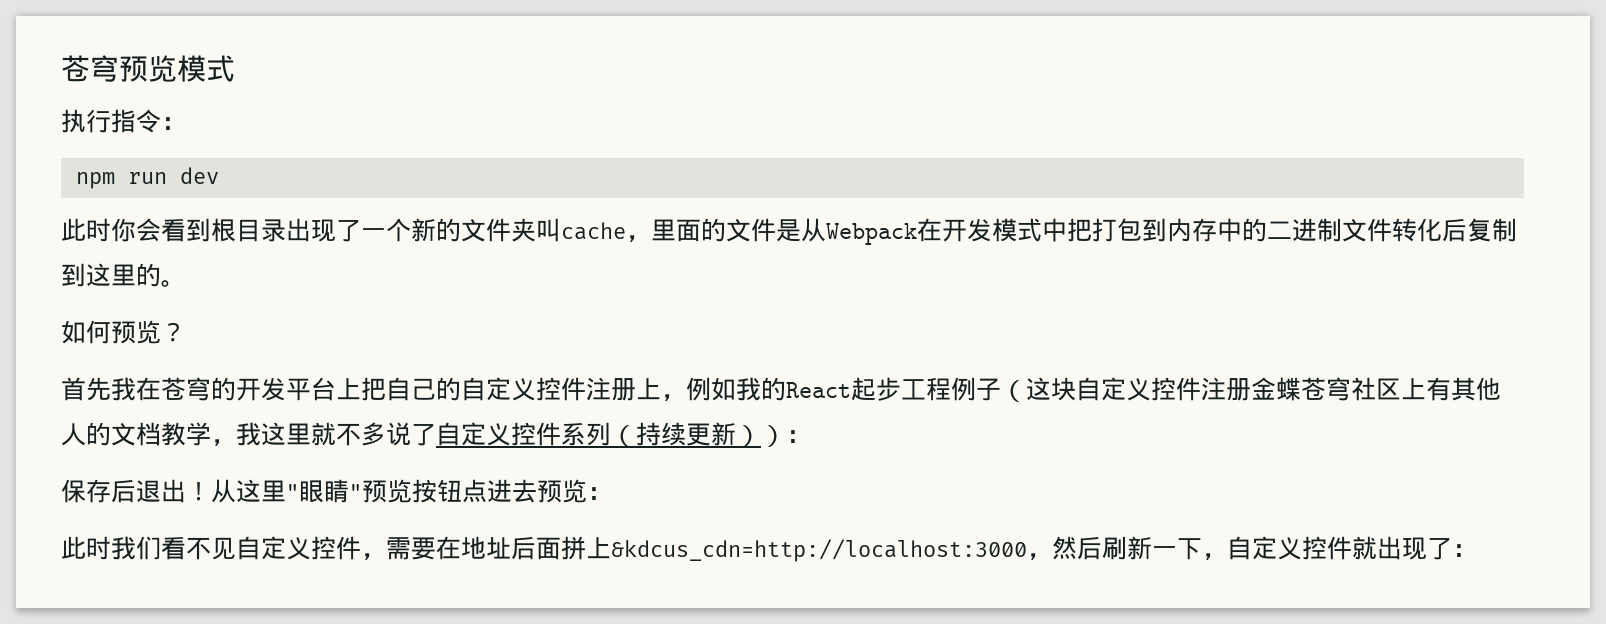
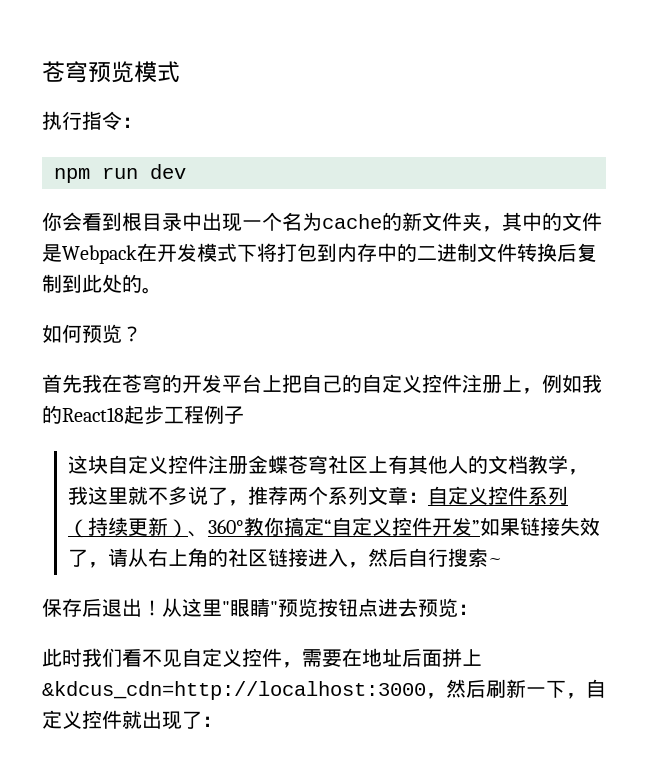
[61,218,111,242] 此时 -> (186, 171) none
[286,218,701,243] 出现了一个新的文件夹叫cache，里面 -> [182,212,542,232] 中出现一个名为cache的新文件夹，其中
[801,218,826,242] 从 -> (62, 253) none
[1042,218,1092,242] 中把 -> [237,243,277,262] 下将
[1417,218,1442,242] 化 -> [537,243,557,262] 换
[86,263,136,287] 这里 -> [82,274,122,293] 此处
[786,382,851,398] React -> [62,407,124,422] React18
[1001,380,1026,402] （ -> (244, 415) //
(436, 435) none -> [227,486,428,506] ，推荐两个系列文章：
[761,425,811,447] ）： -> [187,517,600,537] [67,548,502,568] 、360°教你搞定“自定义控件开发”如果链接失效了，请从右上角的社区链接进入，然后自行搜索~

